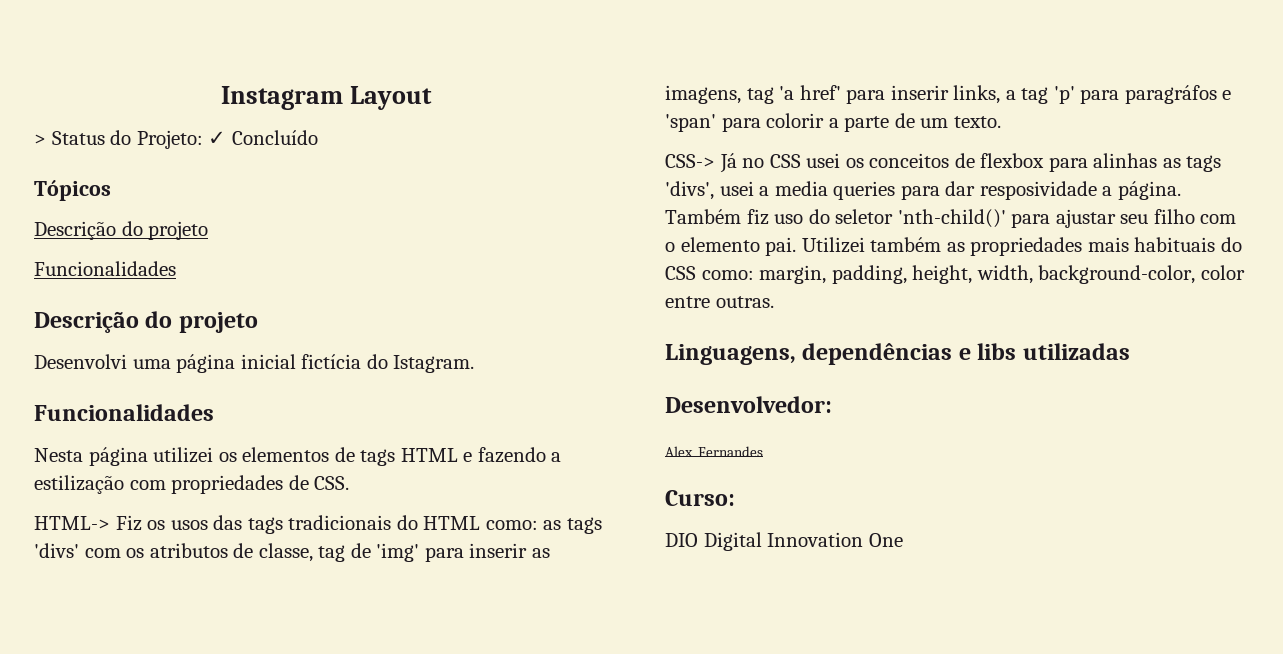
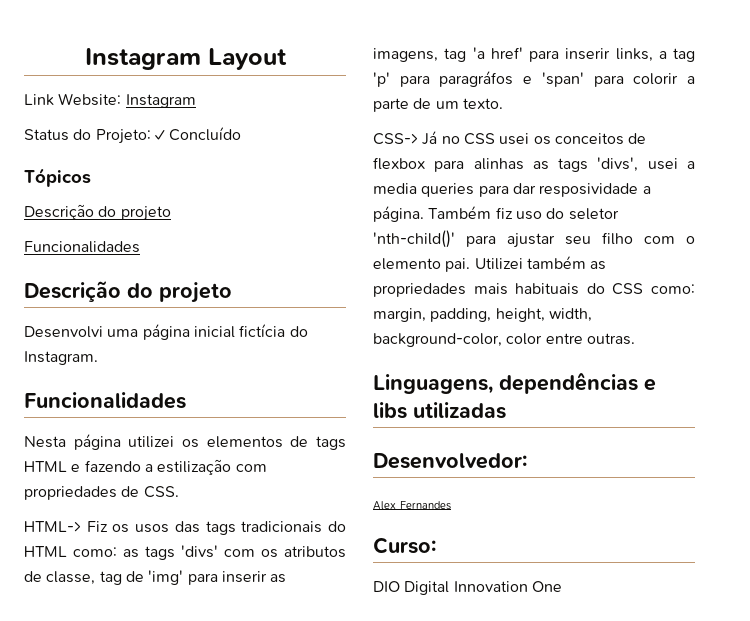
[34,134,46,145] > -> [24,93,196,108] Link Website: Instagram //
[393,355,475,373] Istagram. -> [24,351,98,365] Instagram.

